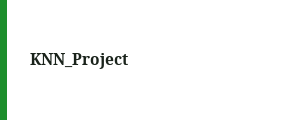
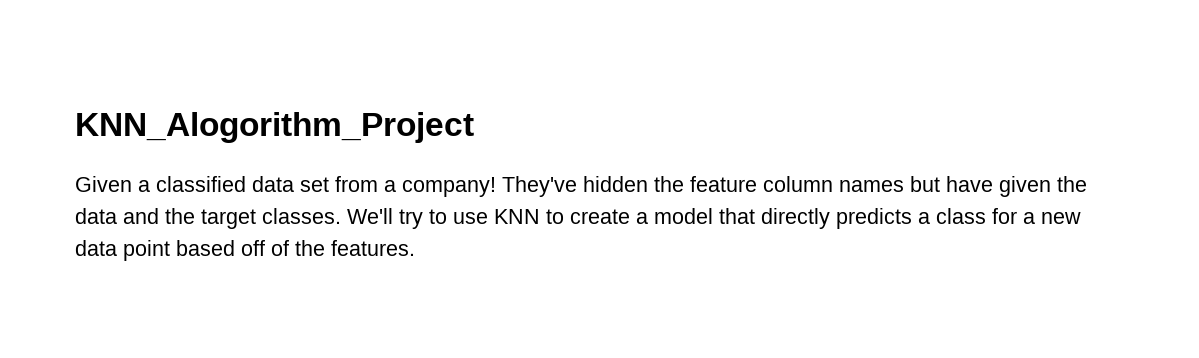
[30,53,128,69] KNN_Project -> [75,112,474,143] [75,176,1087,197] [75,208,1081,229] [75,240,415,261] KNN_Alogorithm_Project // Given a classified data set from a company! They've hidden the feature column names but have given the data and the target classes. We'll try to use KNN to create a model that directly predicts a class for a new data point based off of the features.

